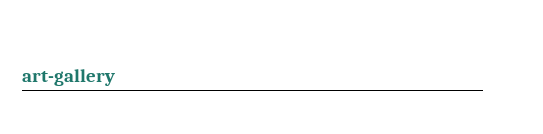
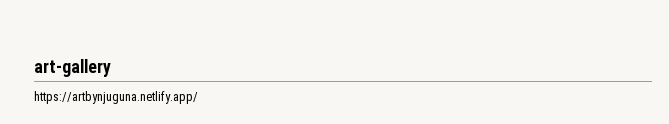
(115, 77) none -> [34,91,198,104] // https://artbynjuguna.netlify.app/

